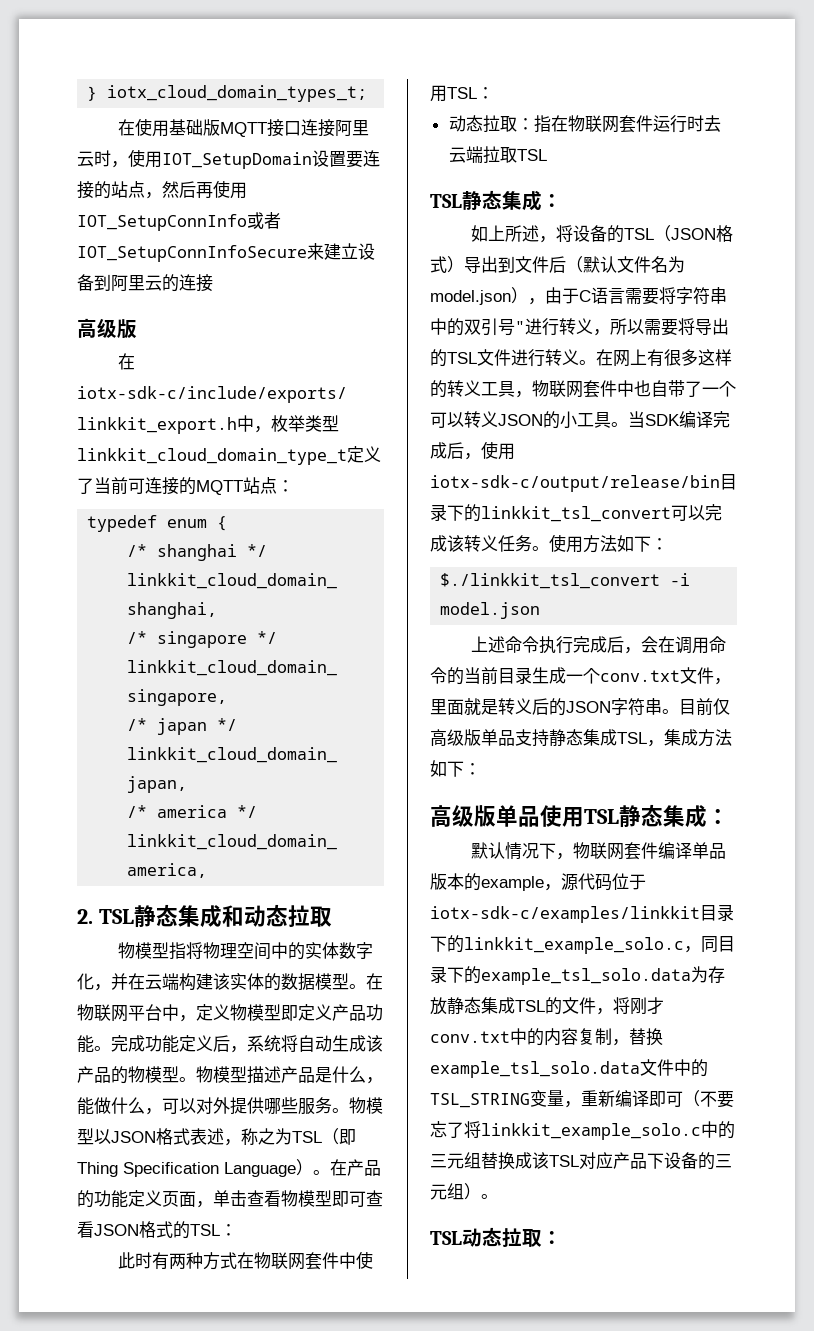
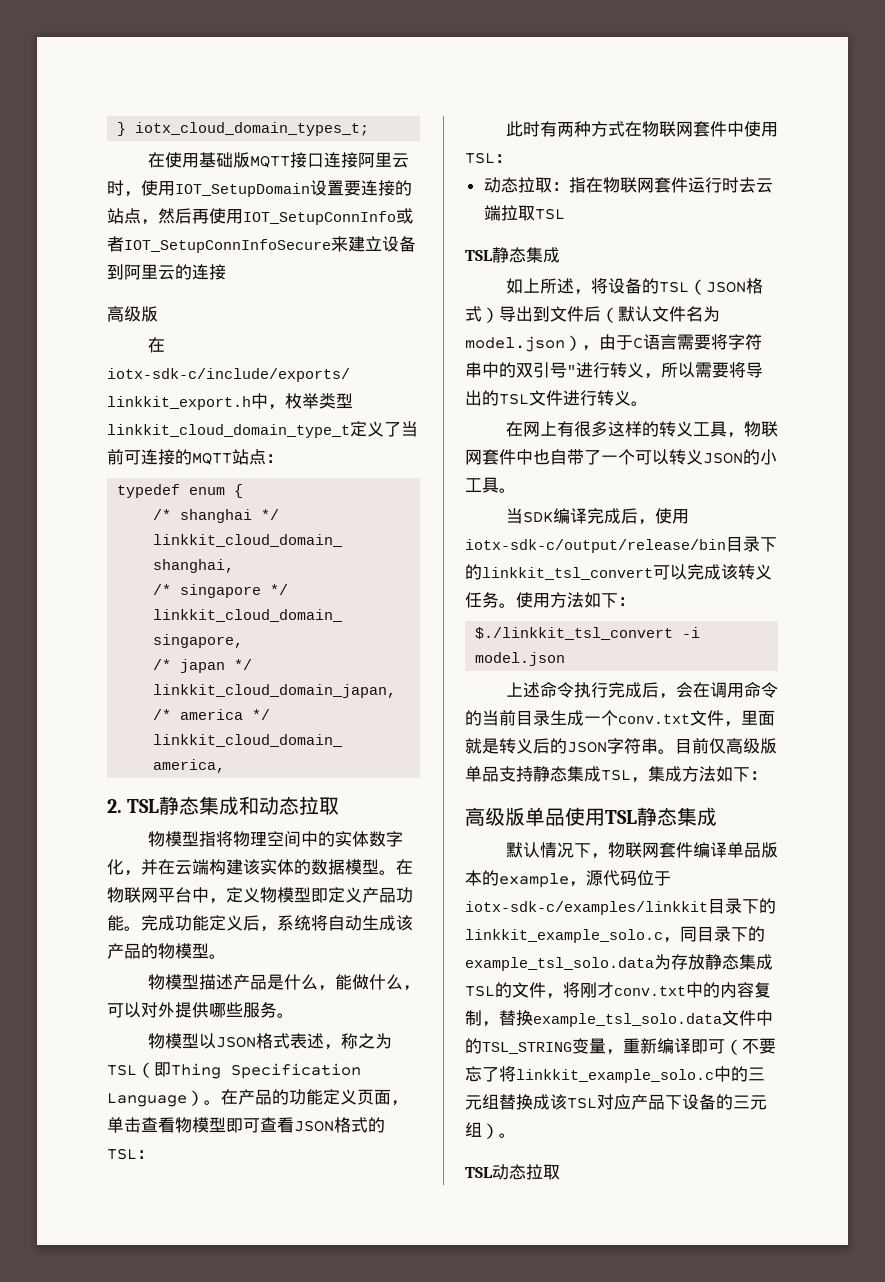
(196, 1079) none -> (226, 956) //
(349, 1110) none -> (294, 1015) //
[542,194,562,208] ： -> (560, 255) none
(596, 362) none -> (648, 403) //
(628, 424) none -> (516, 490) //
[707,808,729,824] ： -> (717, 816) none
[542,1231,562,1245] ： -> (560, 1172) none

